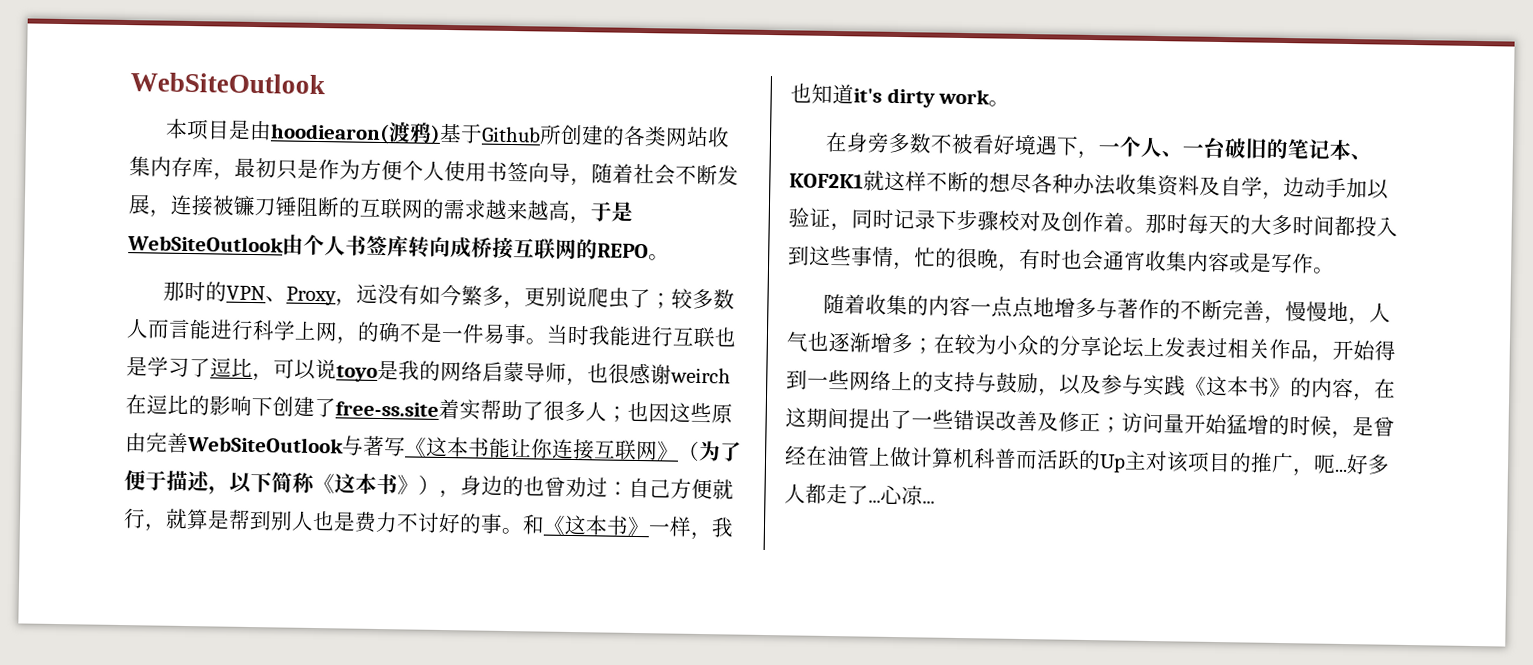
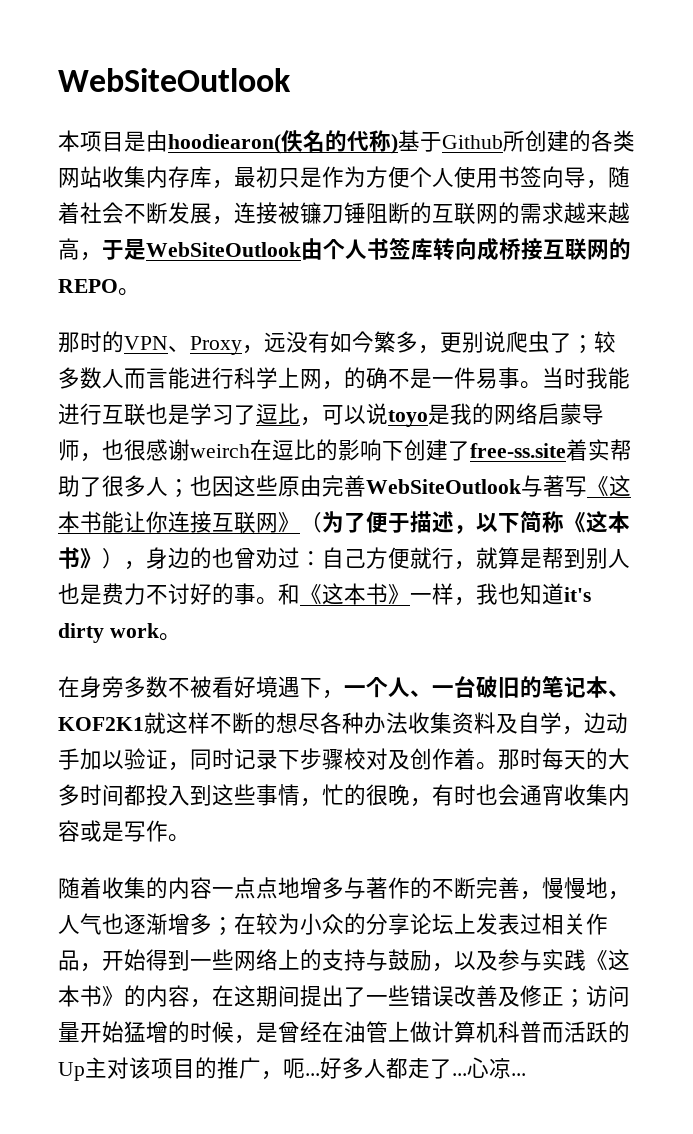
[388,122,433,144] 渡鸦 -> [281,130,391,152] 佚名的代称

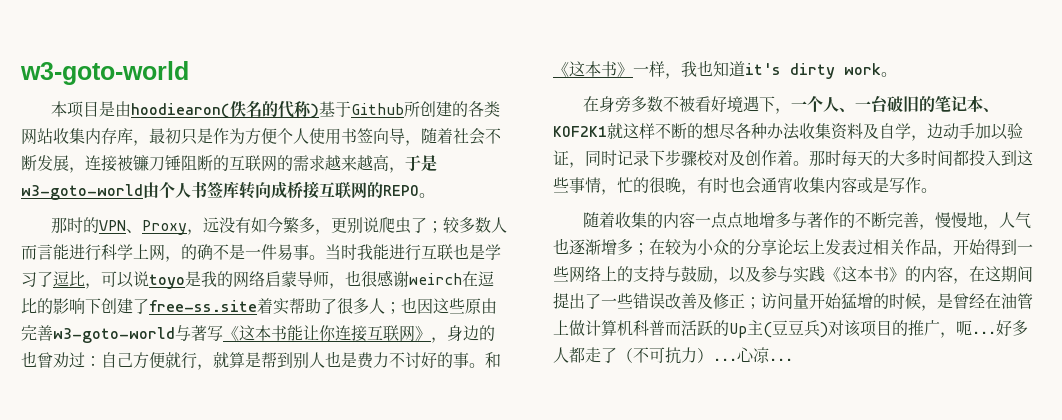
[58,68,291,92] WebSiteOutlook -> [20,61,189,85] w3-goto-world
[146,242,301,257] WebSiteOutlook -> [21,184,143,200] w3-goto-world
[366,479,521,494] WebSiteOutlook -> [53,327,175,343] w3-goto-world
[300,511,630,534] [58,547,124,569] （为了便于描述，以下简称《这本书》） -> (431, 333) none
(107, 1067) none -> [763,320,828,338] (豆豆兵)
(452, 1069) none -> [617,347,713,364] （不可抗力）

